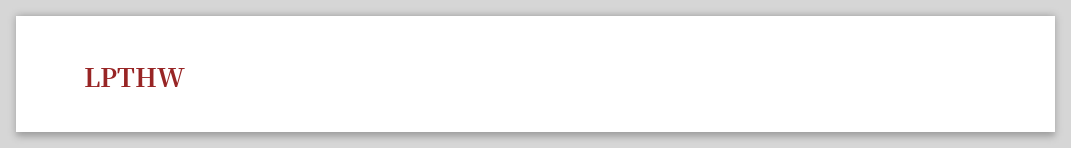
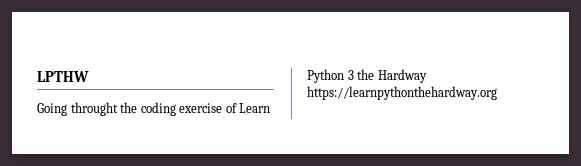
(185, 77) none -> [37,102,271,116] [307,69,427,83] [307,86,497,100] // Going throught the coding exercise of Learn Python 3 the Hardway https://learnpythonthehardway.org

